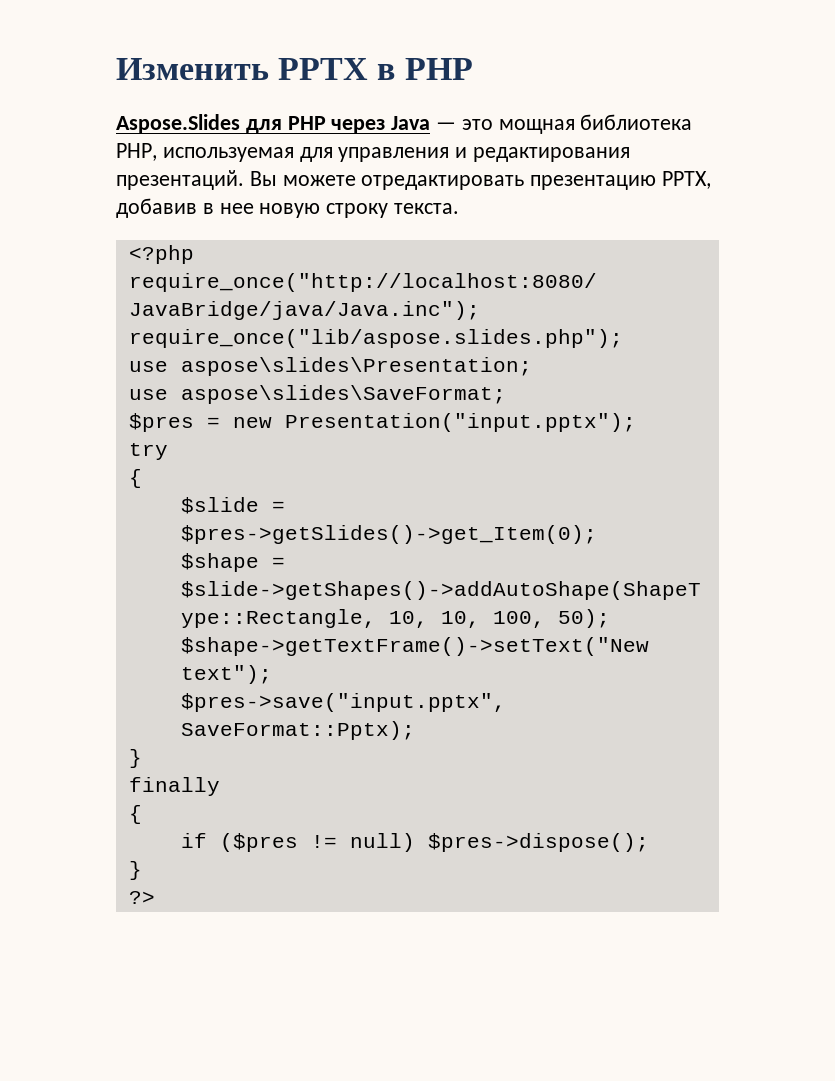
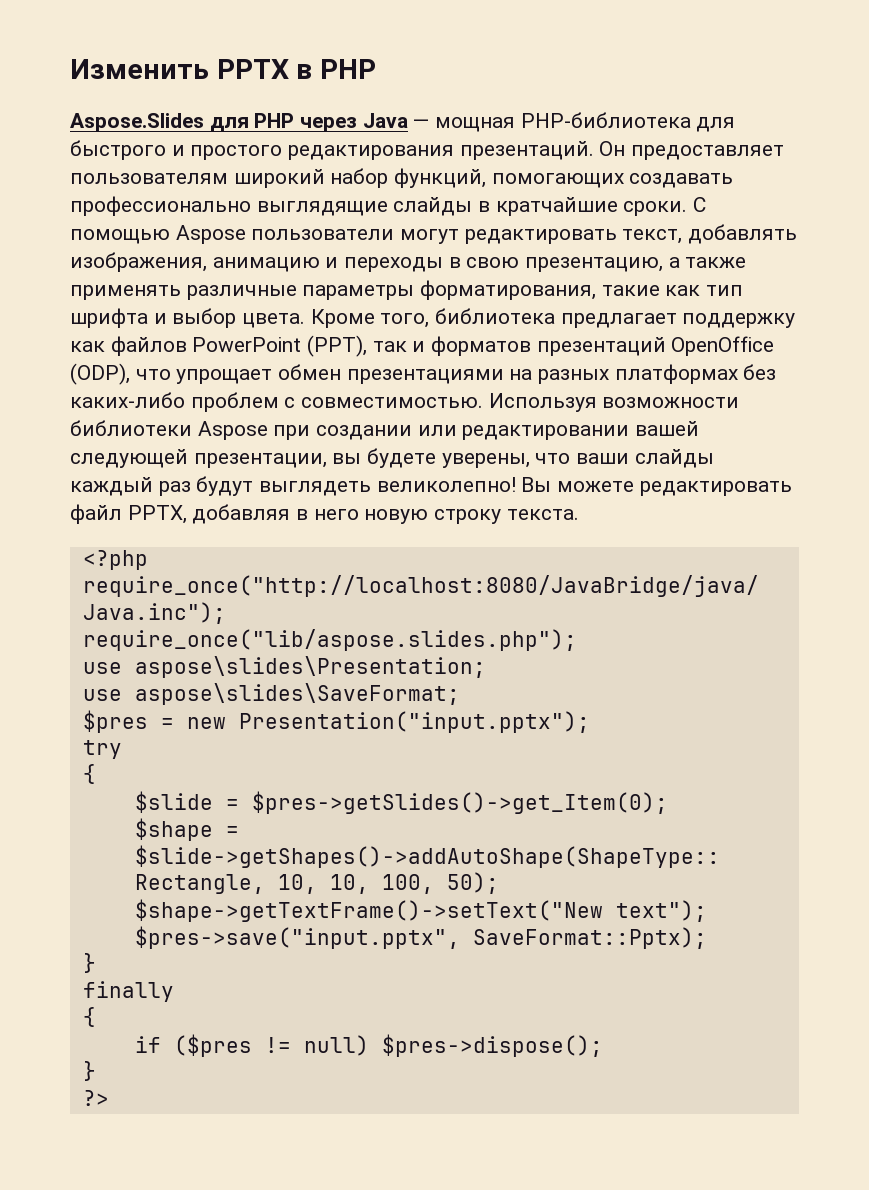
[461,114,693,134] [116,143,631,162] [116,170,712,190] [116,198,254,218] это мощная библиотека PHP, используемая для управления и редактирования презентаций. Вы можете отредактировать презентацию PPTX, добавив в нее -> [435,112,736,132] [70,140,785,160] [70,168,734,188] [70,196,707,216] [70,224,798,244] [70,252,747,272] [70,280,744,300] [70,308,796,328] [70,335,775,357] [70,363,777,385] [70,392,740,412] [70,420,700,440] [70,448,714,468] [70,476,792,496] [70,504,359,524] мощная PHP-библиотека для быстрого и простого редактирования презентаций. Он предоставляет пользователям широкий набор функций, помогающих создавать профессионально выглядящие слайды в кратчайшие сроки. С помощью Aspose пользователи могут редактировать текст, добавлять изображения, анимацию и переходы в свою презентацию, а также применять различные параметры форматирования, такие как тип шрифта и выбор цвета. Кроме того, библиотека предлагает поддержку как файлов PowerPoint (PPT), так и форматов презентаций OpenOffice (ODP), что упрощает обмен презентациями на разных платформах без каких-либо проблем с совместимостью. Используя возможности библиотеки Aspose при создании или редактировании вашей следующей презентации, вы будете уверены, что ваши слайды каждый раз будут выглядеть великолепно! Вы можете редактировать файл PPTX, добавляя в него

